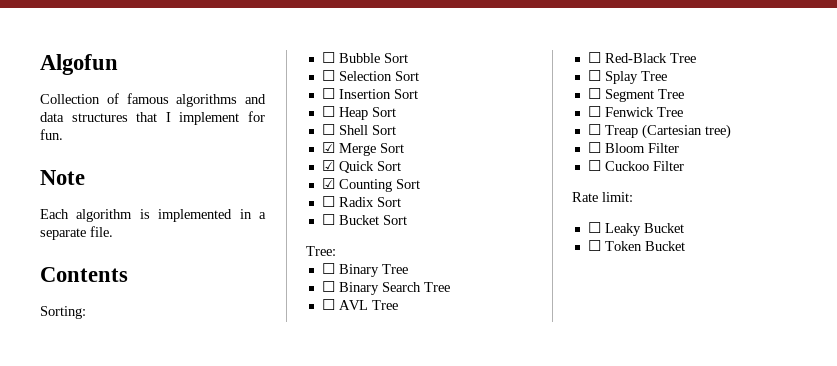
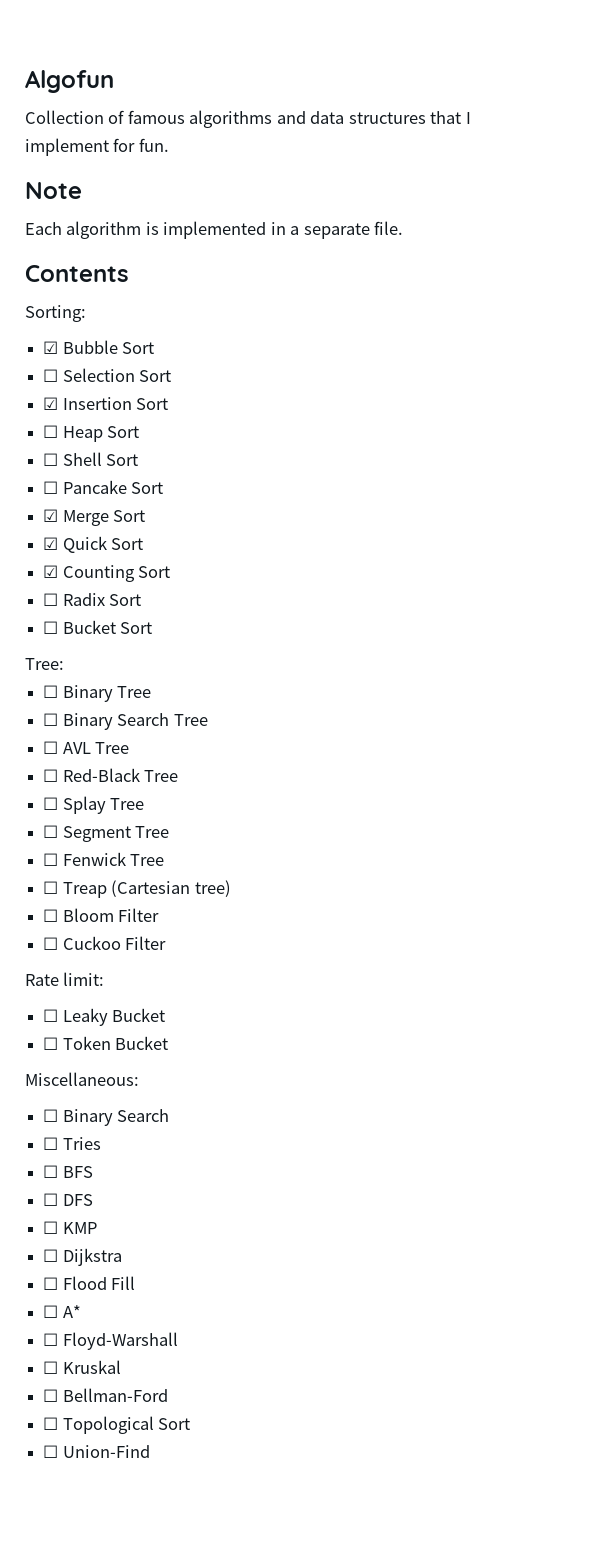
[321,52,335,63] ☐ -> [43,341,59,354] ☑
[321,88,335,99] ☐ -> [43,397,59,410] ☑
(396, 130) none -> [43,480,164,494] // ☐ Pancake Sort
(685, 246) none -> [25,1072,139,1086] [43,1109,170,1126] [43,1137,101,1150] [43,1165,93,1178] [43,1193,93,1206] [43,1221,97,1234] [43,1248,122,1266] [43,1276,136,1290] [43,1305,81,1318] [43,1332,178,1350] [43,1360,121,1374] [43,1388,168,1402] [43,1416,191,1434] [43,1445,150,1458] // Miscellaneous: // ☐ Binary Search // ☐ Tries // ☐ BFS // ☐ DFS // ☐ KMP // ☐ Dijkstra // ☐ Flood Fill // ☐ A* // ☐ Floyd-Warshall // ☐ Kruskal // ☐ Bellman-Ford // ☐ Topological Sort // ☐ Union-Find

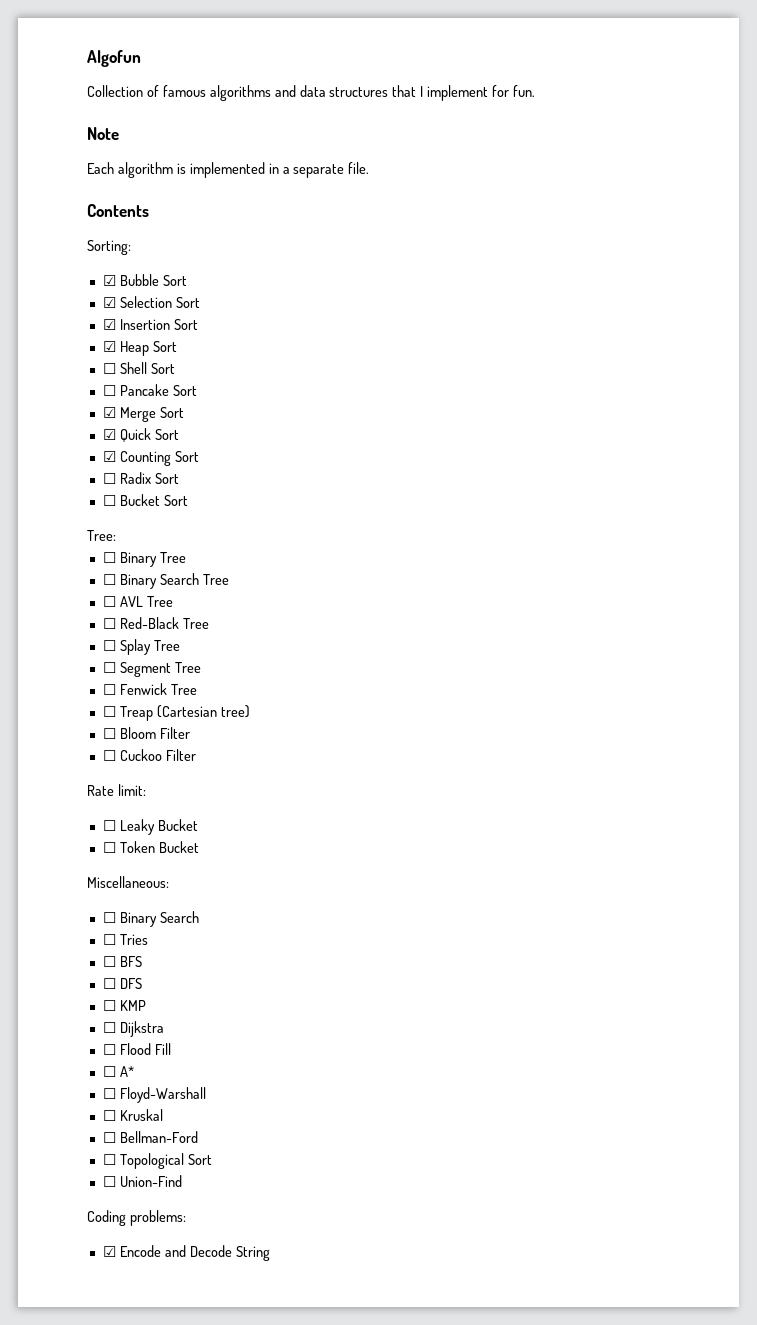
[43,369,59,382] ☐ -> [102,297,116,308] ☑
[43,425,59,438] ☐ -> [102,341,116,352] ☑
(150, 1451) none -> [87,1210,186,1226] [102,1245,270,1261] // Coding problems: // ☑ Encode and Decode String

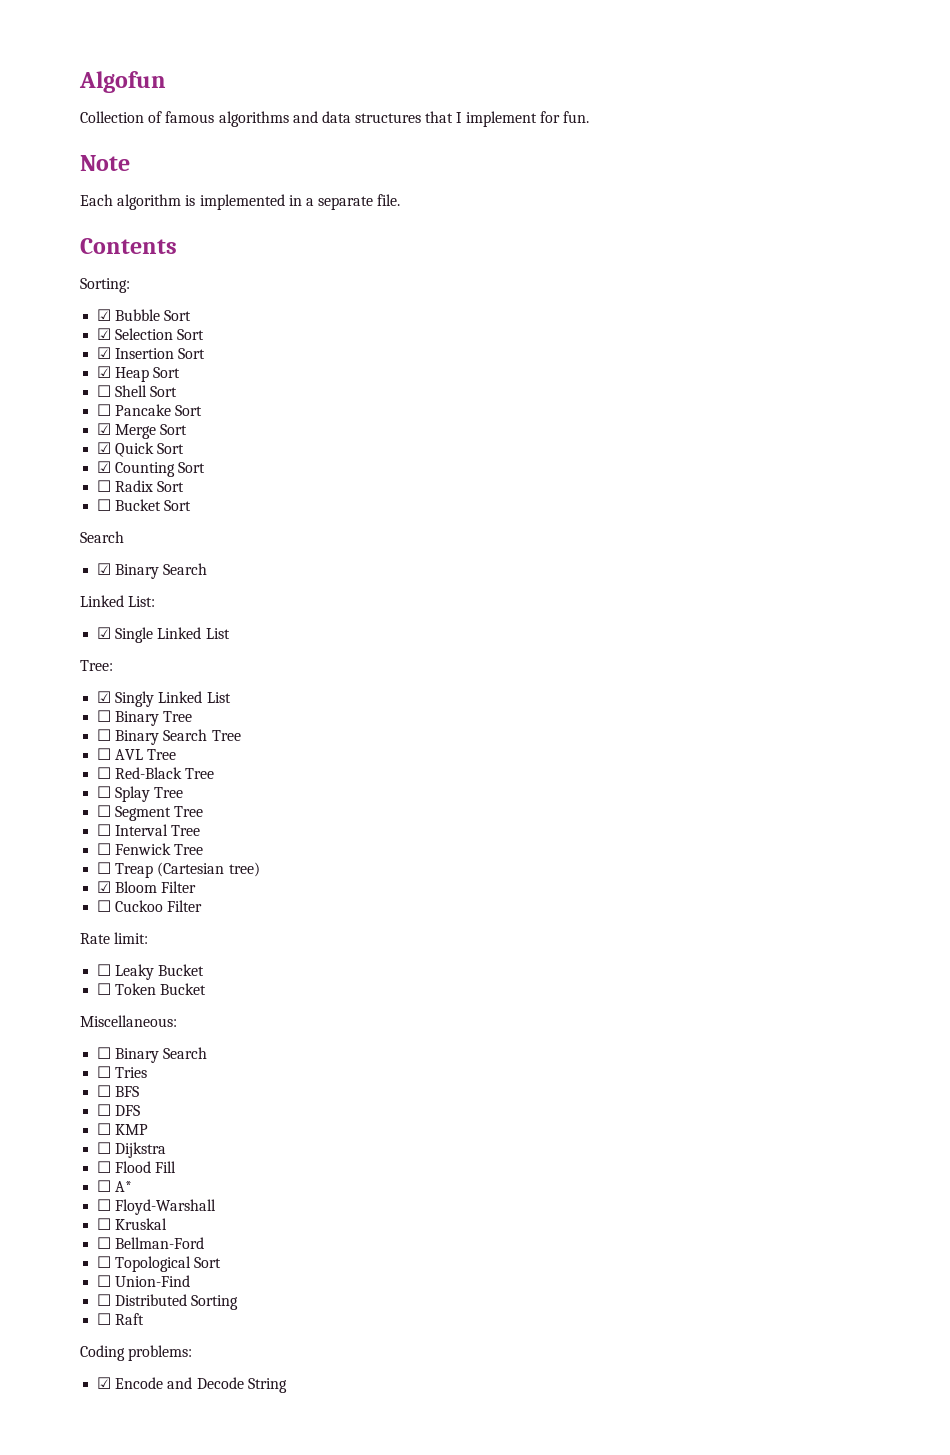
[87,530,116,541] Tree: -> [80,531,124,543] [97,563,208,579] [80,595,156,607] [97,627,230,643] [80,660,113,671] [97,691,231,707] Search // ☑ Binary Search // Linked List: // ☑ Single Linked List // Tree: // ☑ Singly Linked List
(201, 667) none -> [97,824,201,836] // ☐ Interval Tree
[102,728,116,739] ☐ -> [97,881,112,893] ☑
(182, 1181) none -> [97,1294,239,1310] [97,1313,145,1325] // ☐ Distributed Sorting // ☐ Raft

